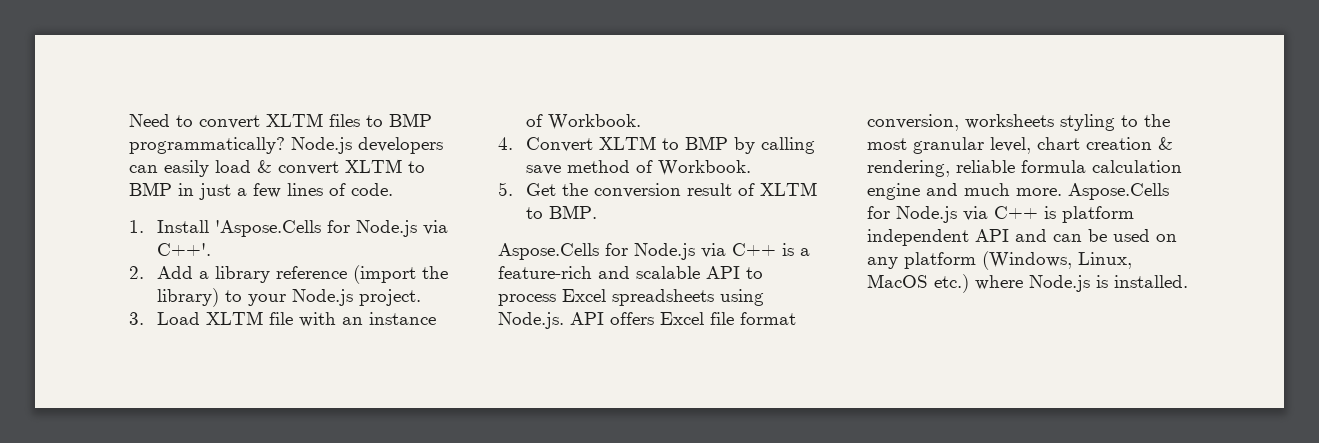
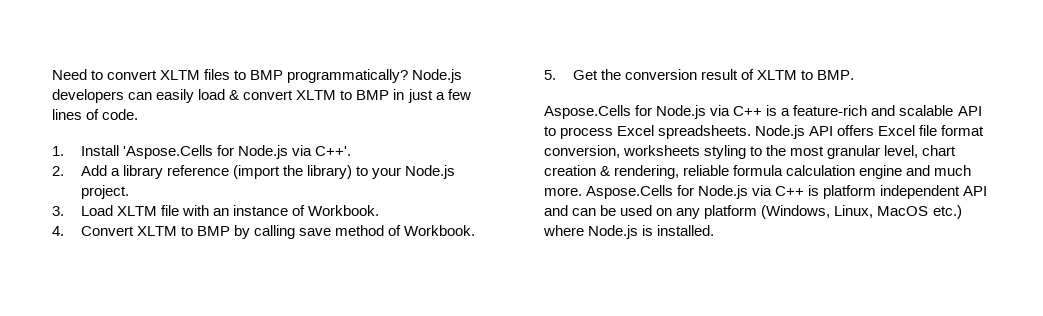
[612,289,764,306] [498,312,564,329] spreadsheets using Node.js. -> [658,125,806,139] spreadsheets. Node.js

